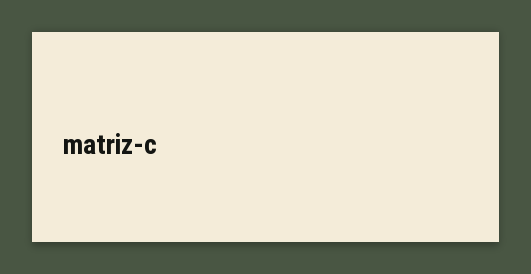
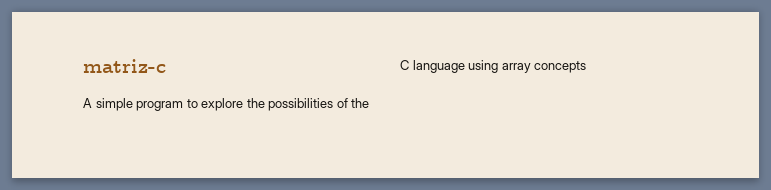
(157, 143) none -> [83,98,370,111] [400,60,587,73] // A simple program to explore the possibilities of the C language using array concepts

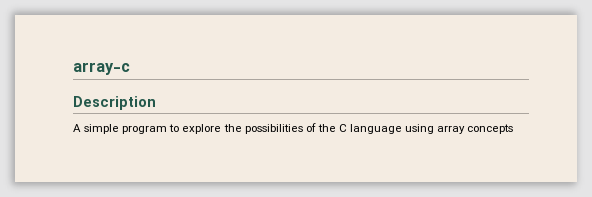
[83,59,166,73] matriz-c -> [73,62,130,75] [73,96,156,110] array-c // Description

